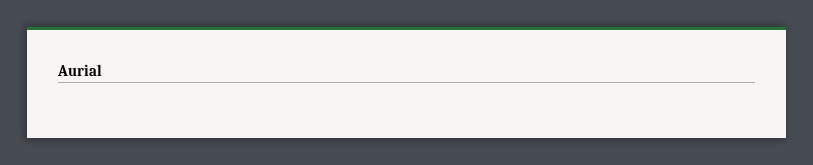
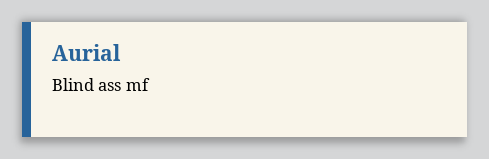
(102, 70) none -> [52,78,150,91] // Blind ass mf

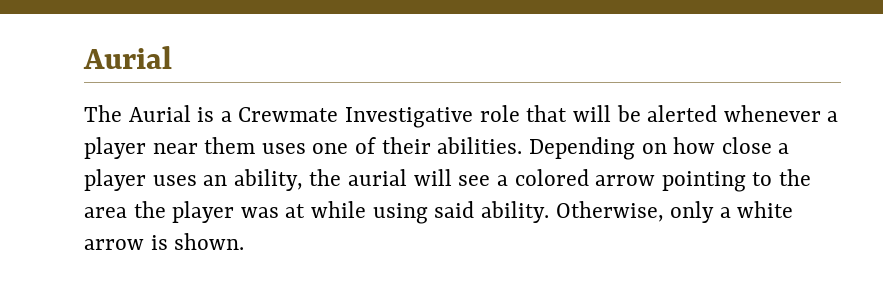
[52,78,150,91] Blind ass mf -> [84,105,839,128] [84,137,790,160] [84,169,811,192] [84,201,794,224] [84,233,245,250] The Aurial is a Crewmate Investigative role that will be alerted whenever a player near them uses one of their abilities. Depending on how close a player uses an ability, the aurial will see a colored arrow pointing to the area the player was at while using said ability. Otherwise, only a white arrow is shown.

